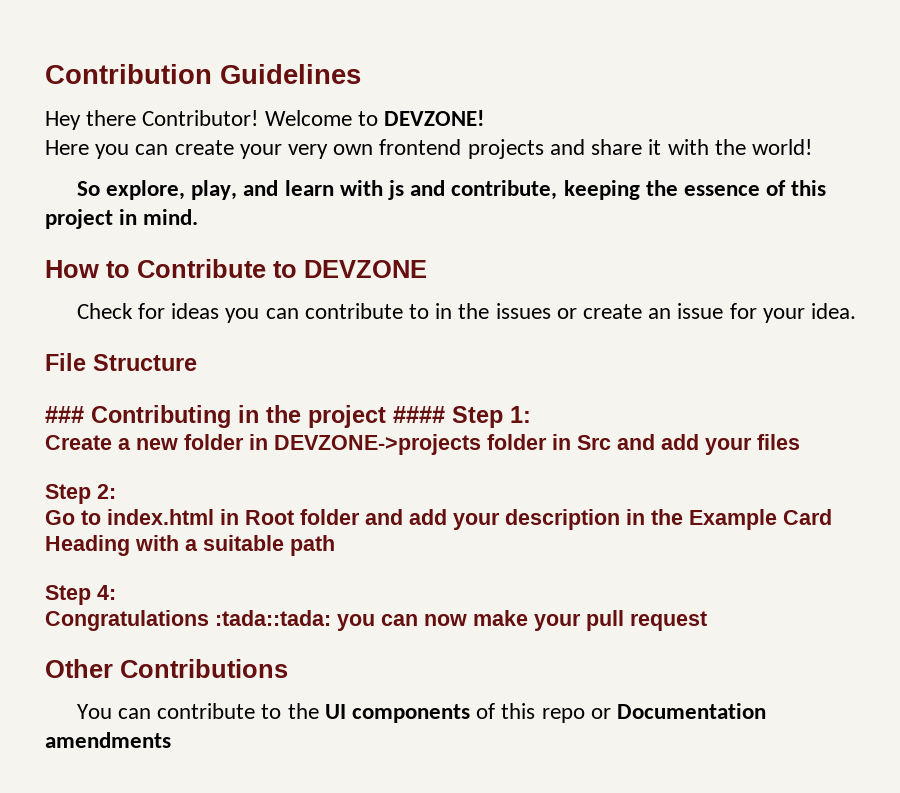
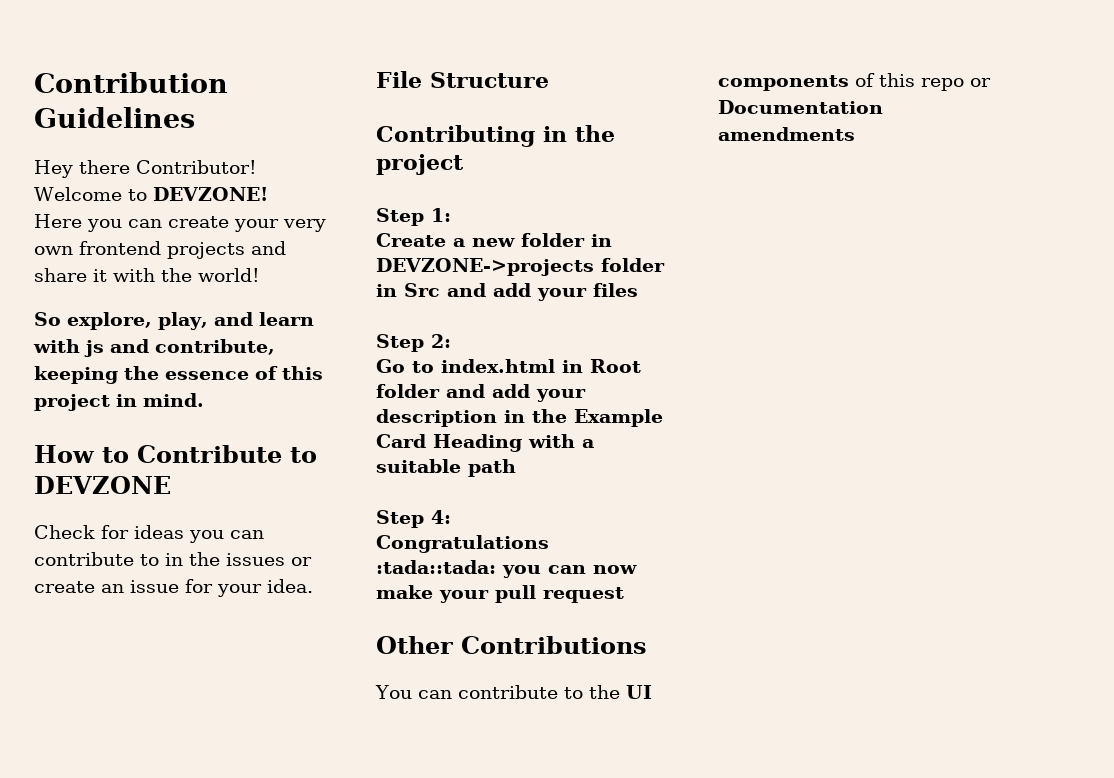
[45,406,84,423] ### -> (549, 80) none
[393,406,445,423] #### -> (464, 164) //

